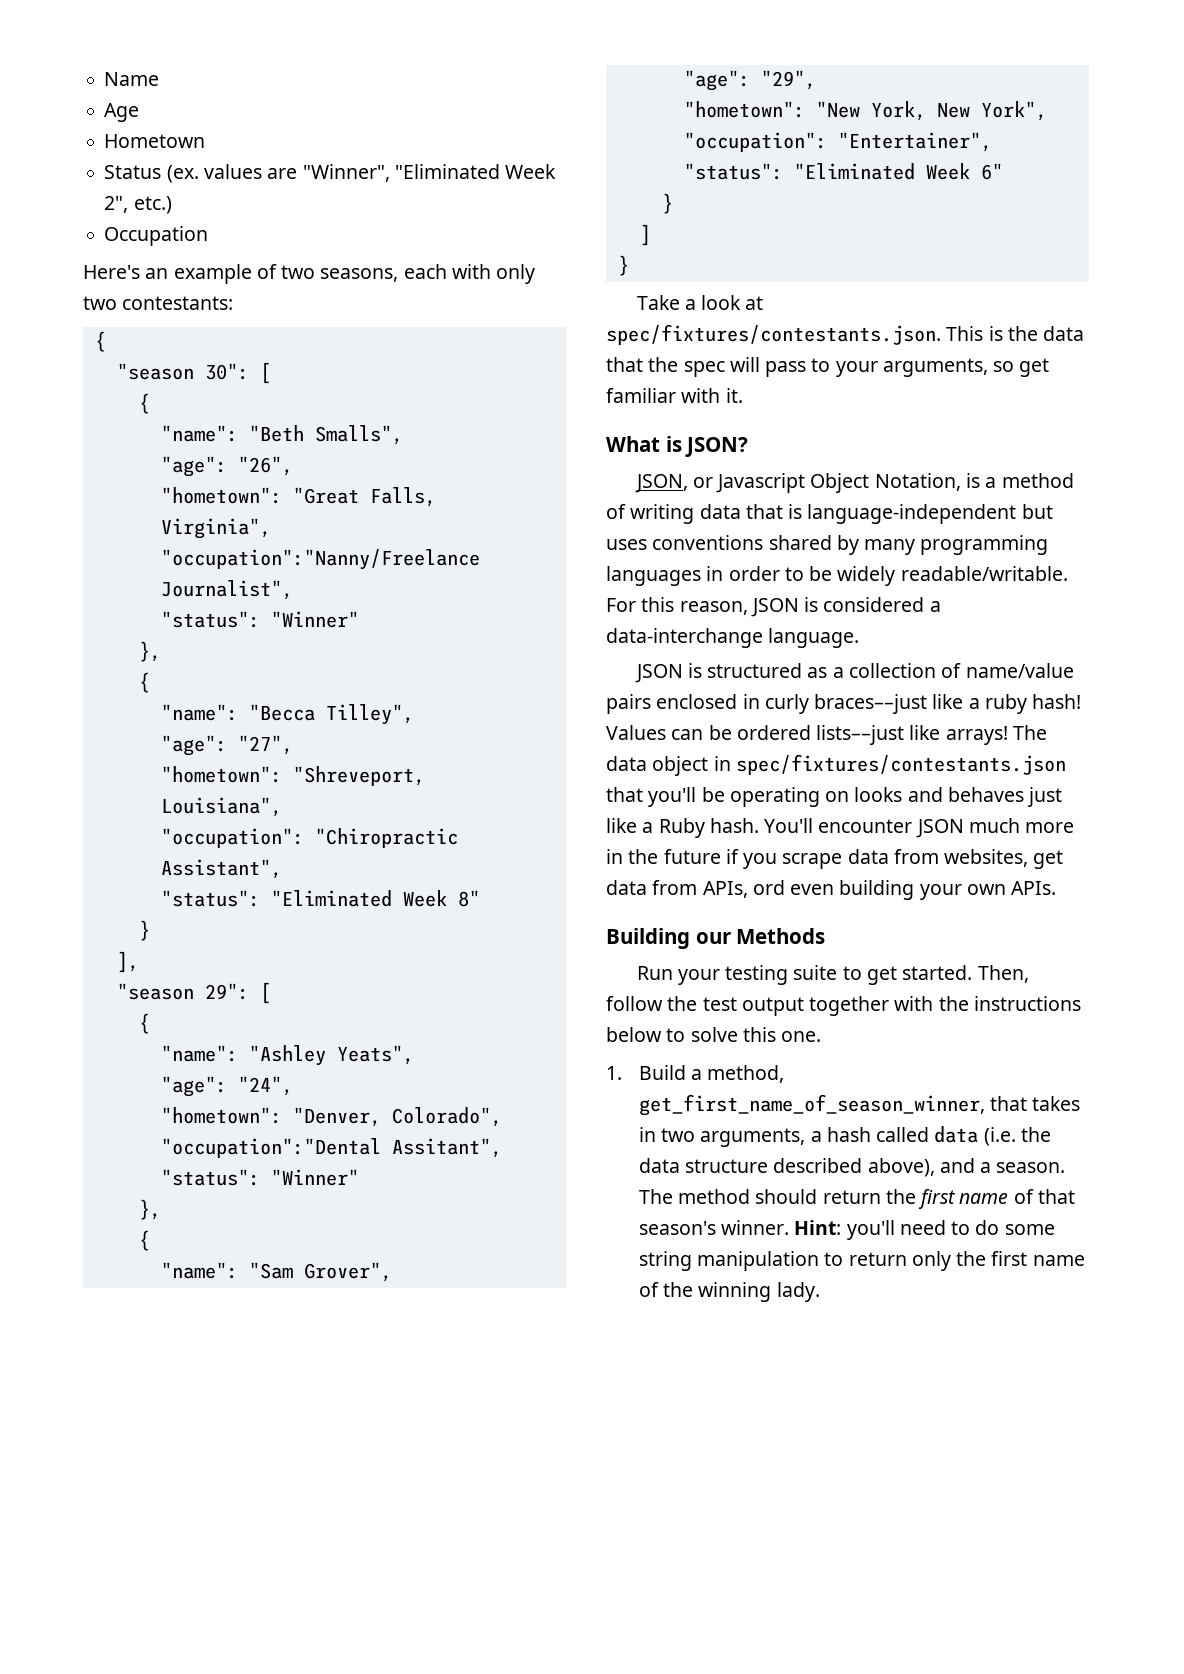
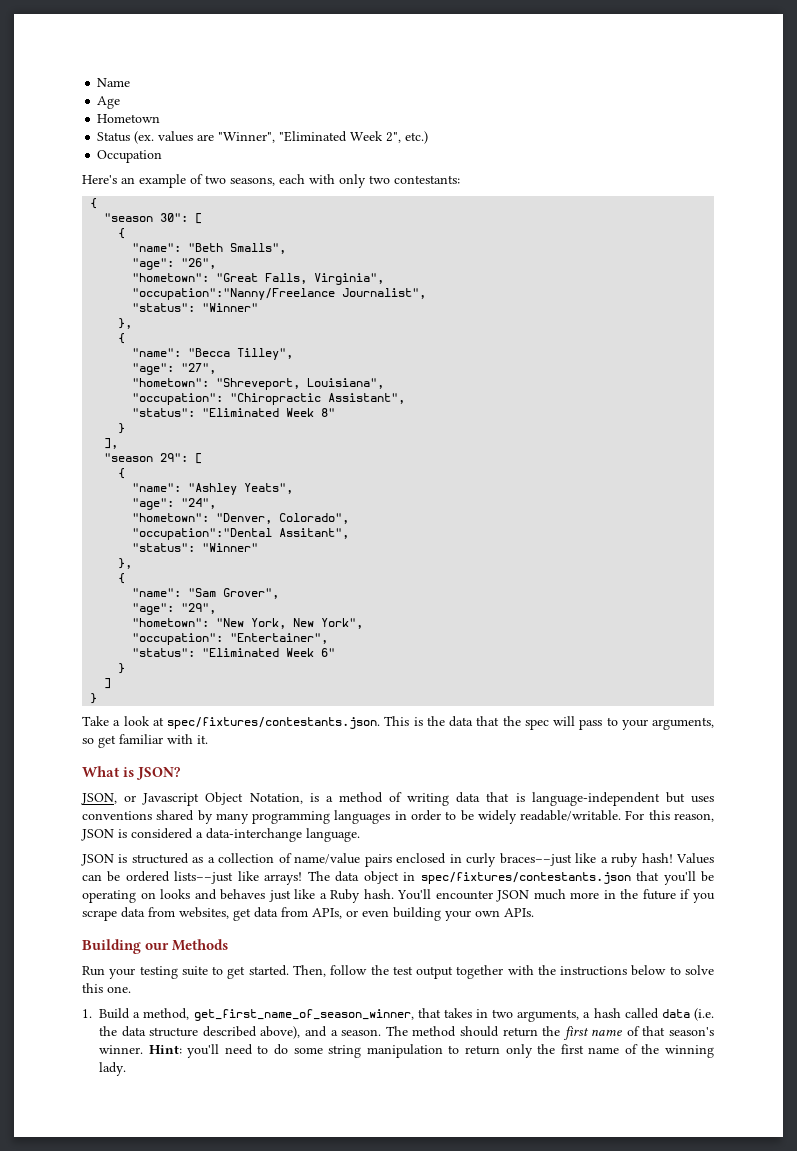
[752,880,785,895] ord -> [346,910,358,917] or

